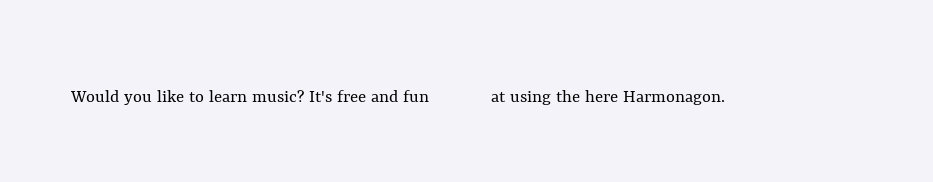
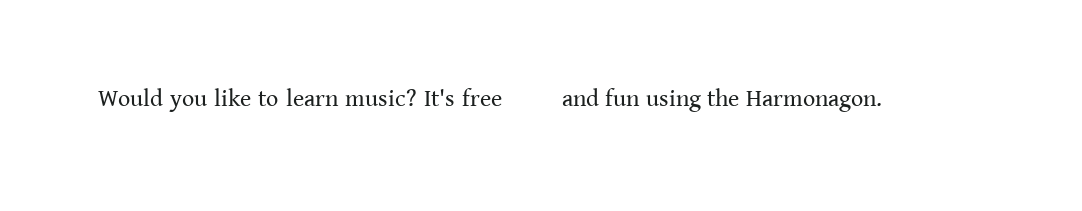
[491,92,506,102] at -> (641, 97) none
[584,90,618,102] here -> (740, 97) none

